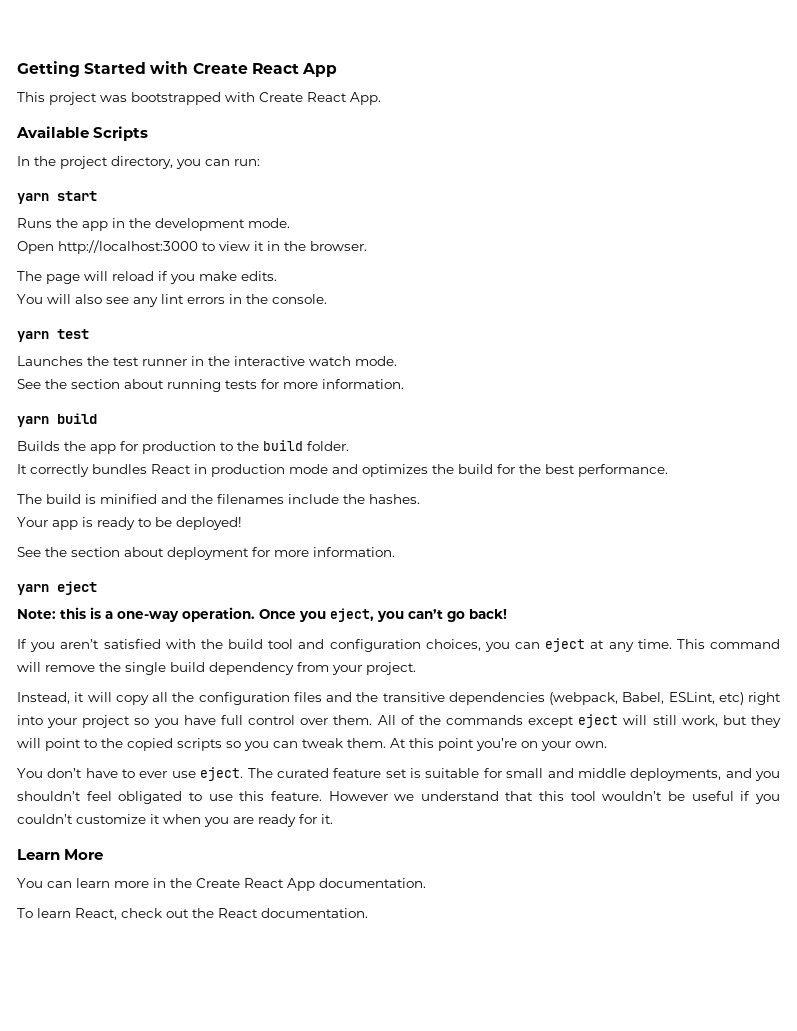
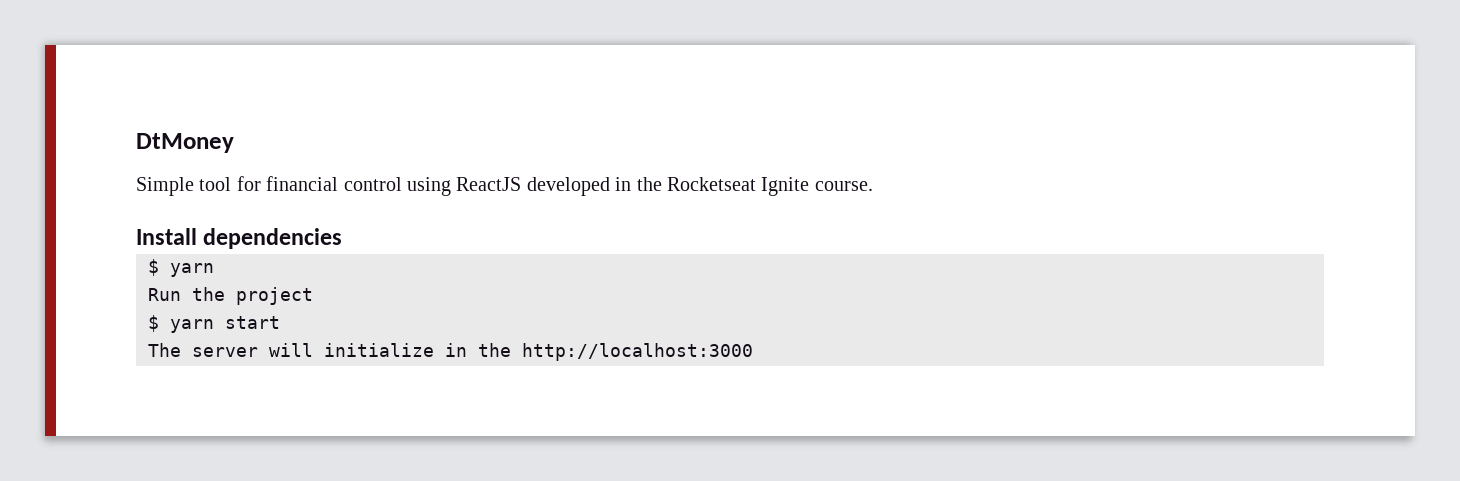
[17,61,337,77] [17,92,381,105] [16,126,149,141] [17,156,260,169] [17,191,97,204] [17,218,290,231] [17,240,367,254] [17,271,277,284] [17,294,327,307] [17,329,89,342] [17,356,397,366] [17,379,404,392] [17,413,97,427] [17,440,349,454] [17,464,668,477] [17,494,420,504] [17,517,242,530] [17,547,395,560] [17,581,97,595] [17,607,507,622] [17,638,780,652] [17,662,416,675] [17,692,781,705] [17,714,781,728] [17,738,607,751] [17,767,780,781] [17,791,780,804] [17,814,333,827] [17,849,104,860] [17,878,426,891] [17,908,368,920] Getting Started with Create React App // This project was bootstrapped with Create React App. // Available Scripts // In the project directory, you can run: // yarn start // Runs the app in the development mode. // Open http://localhost:3000 to view it in the browser. // The page will reload if you make edits. // You will also see any lint errors in the console. // yarn test // Launches the test runner in the interactive watch mode. // See the section about running tests for more information. // yarn build // Builds the app for production to the build folder. // It correctly bundles React in production mode and optimizes the build for the best performance. // The build is minified and the filenames include the hashes. // Your app is ready to be deployed! // See the section about deployment for more information. // yarn eject // Note: this is a one-way operation. Once you eject, you can’t go back! // If you aren’t satisfied with the build tool and configuration choices, you can eject at any time. This command will remove the single build dependency from your project. // Instead, it will copy all the configuration files and the transitive dependencies (webpack, Babel, ESLint, etc) right into your project so you have full control over them. All of the commands except eject will still work, but they will point to the copied scripts so you can tweak them. At this point you’re on your own. // You don’t have to ever use eject. The curated feature set is suitable for small and middle deployments, and you shouldn’t feel obligated to use this feature. However we understand that this tool wouldn’t be useful if you couldn’t customize it when you are ready for it. // Learn More // You can learn more in the Create React App documentation. // To learn React, check out the React documentation. -> [136,133,234,153] [136,176,873,196] [136,228,343,249] [148,259,214,277] [148,287,313,305] [148,315,280,333] [148,343,753,361] DtMoney // Simple tool for financial control using ReactJS developed in the Rocketseat Ignite course. // Install dependencies // $ yarn // Run the project // $ yarn start // The server will initialize in the http://localhost:3000

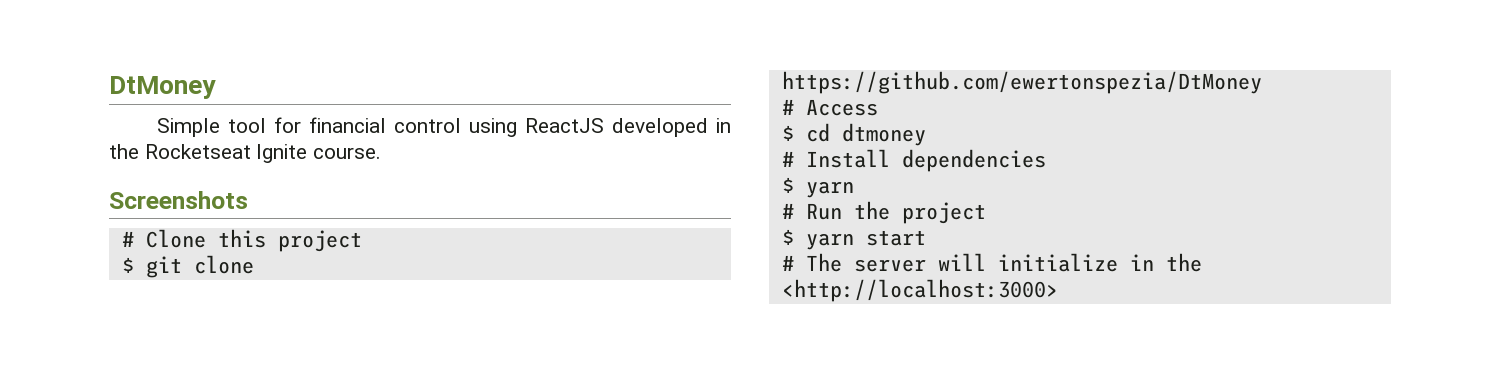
(873, 186) none -> [109,191,248,209] [121,229,362,252] [121,255,254,278] [781,71,1262,94] [781,99,878,116] [781,123,926,146] [781,151,794,167] Screenshots // # Clone this project // $ git clone https://github.com/ewertonspezia/DtMoney // # Access // $ cd dtmoney // #
(214, 270) none -> [781,203,794,219] #
(280, 322) none -> [781,255,794,271] #
[522,343,753,361] http://localhost:3000 -> [781,279,1058,302] <http://localhost:3000>

